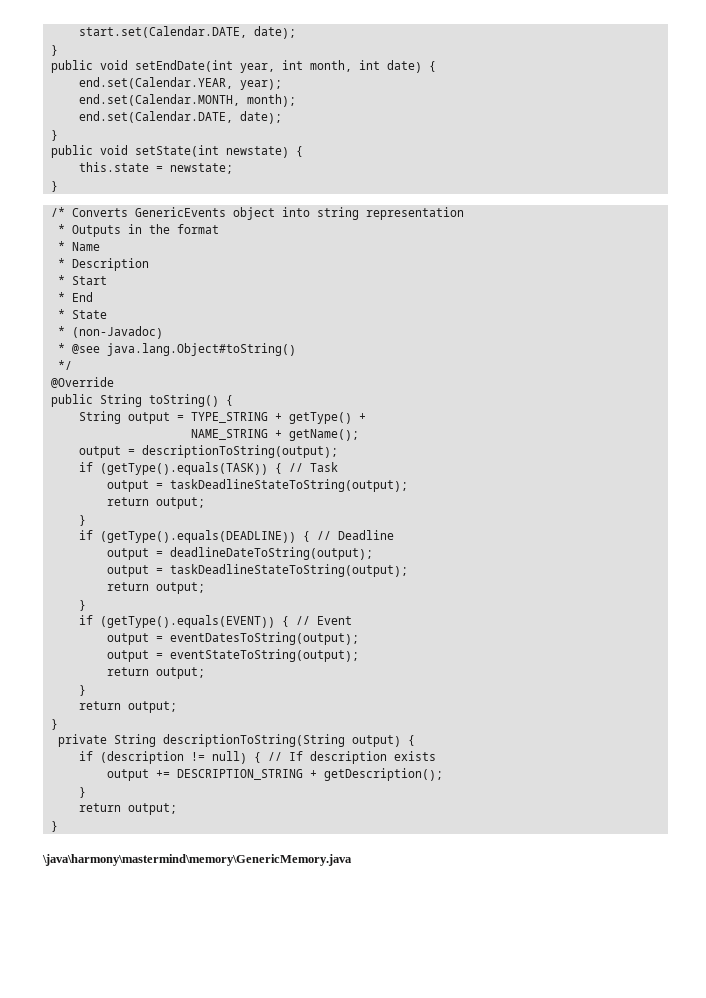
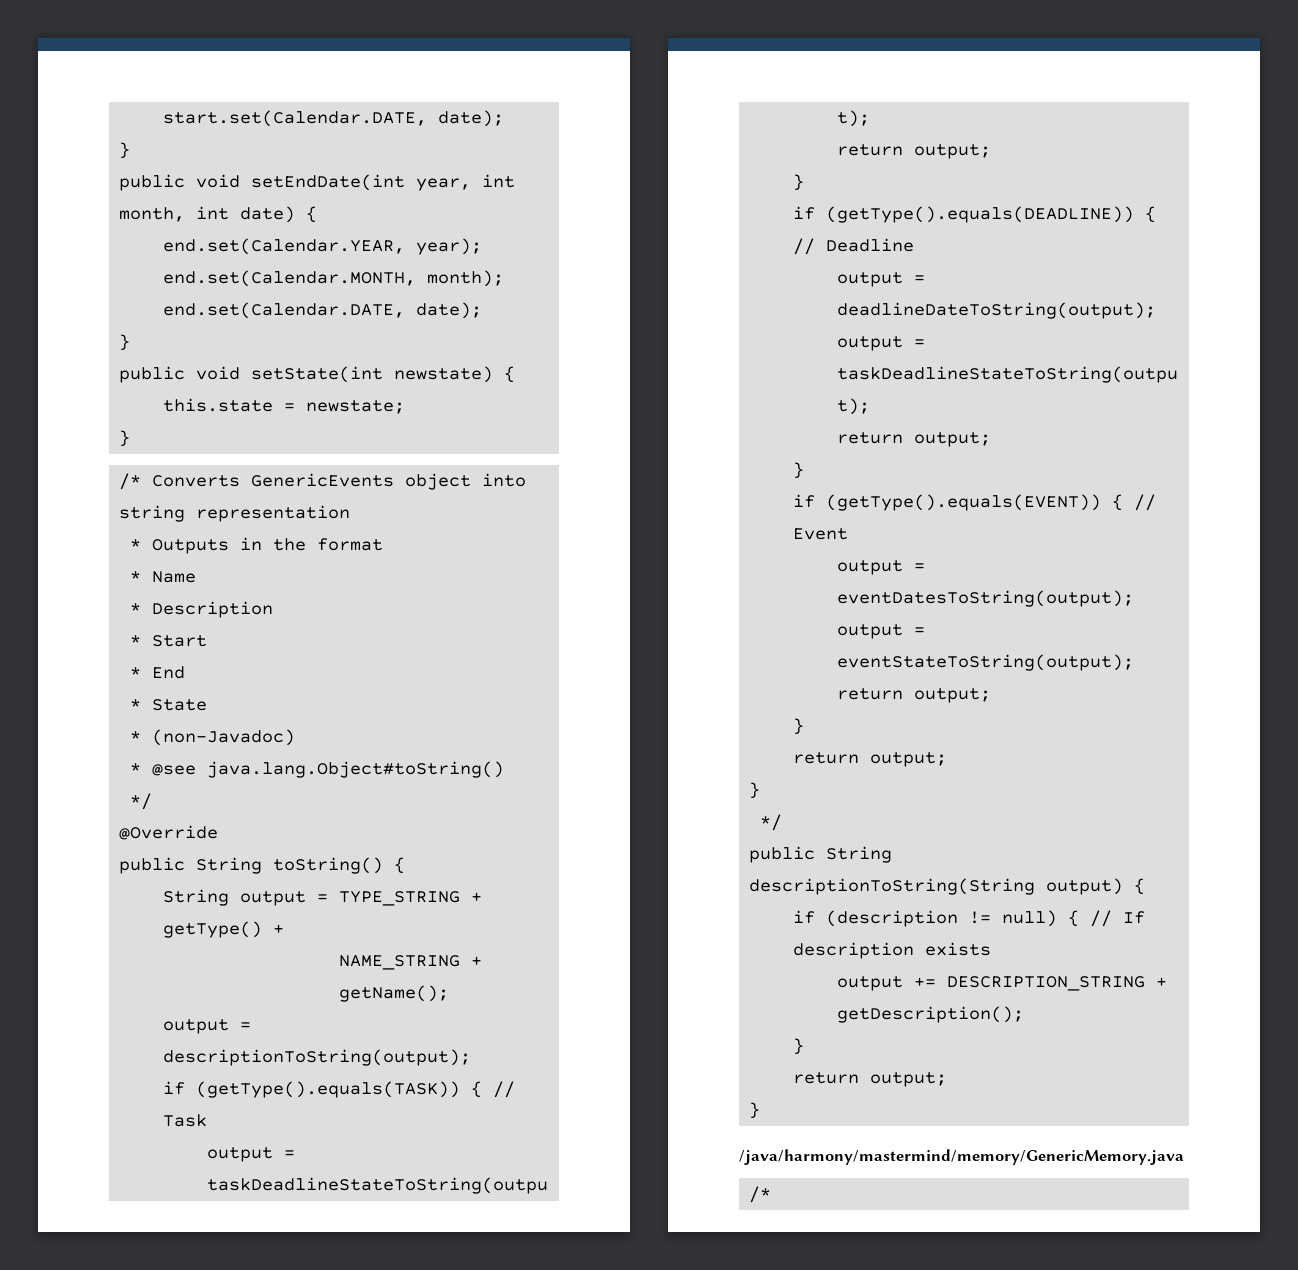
[57,734,107,747] private -> [759,814,782,831] [748,846,815,863] */ // public
[42,854,352,866] \java\harmony\mastermind\memory\GenericMemory.java -> [739,1149,1184,1165] [748,1186,771,1203] /java/harmony/mastermind/memory/GenericMemory.java // /*

